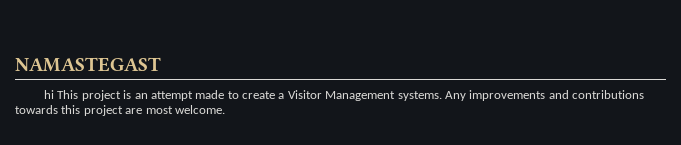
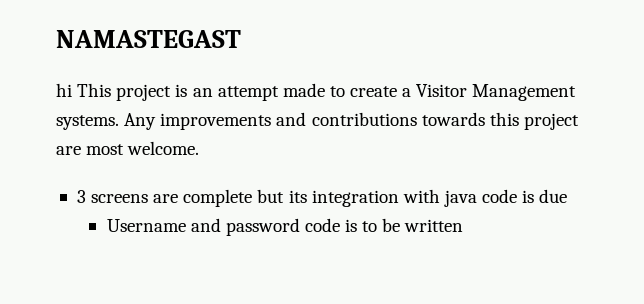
(225, 109) none -> [76,189,568,207] [106,218,464,236] // 3 screens are complete but its integration with java code is due // Username and password code is to be written

